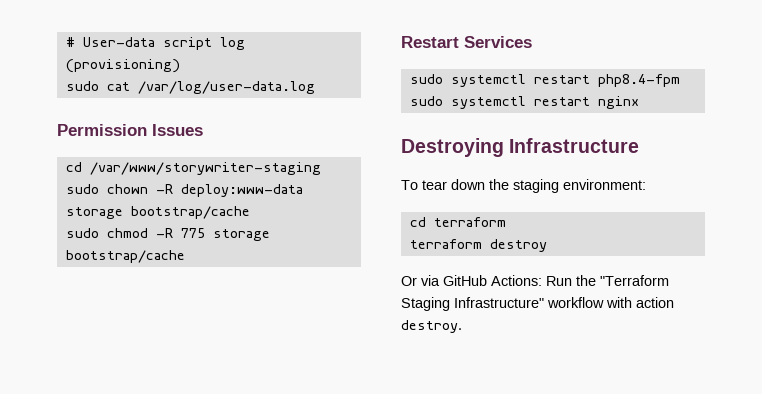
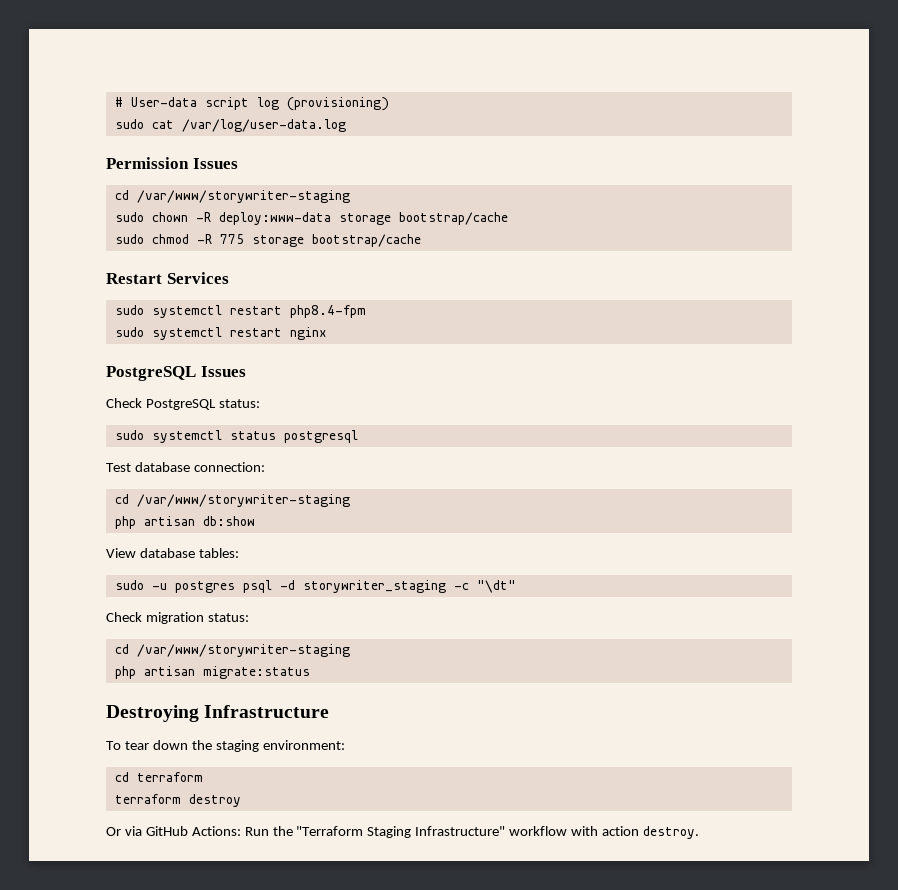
(639, 102) none -> [106,366,246,381] [106,398,260,410] [114,430,358,443] [106,462,265,472] [114,494,350,507] [114,516,255,529] [106,548,239,558] [114,580,516,593] [106,612,249,624] [114,644,350,657] [114,666,310,679] // PostgreSQL Issues // Check PostgreSQL status: // sudo systemctl status postgresql // Test database connection: // cd /var/www/storywriter-staging // php artisan db:show // View database tables: // sudo -u postgres psql -d storywriter_staging -c "\dt" // Check migration status: // cd /var/www/storywriter-staging // php artisan migrate:status

